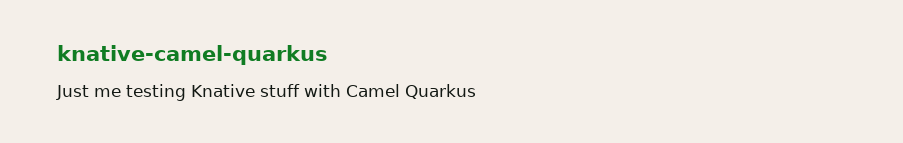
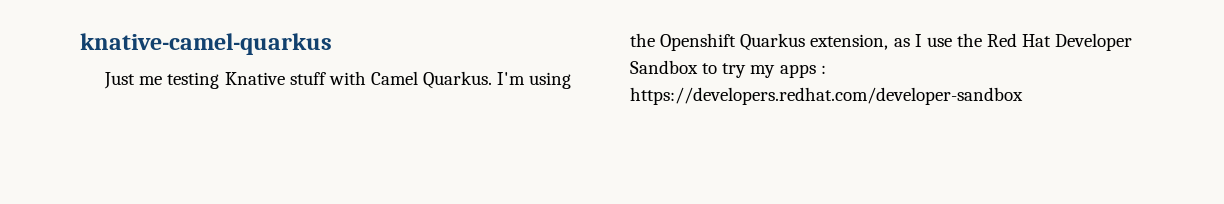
[405,84,476,99] Quarkus -> [423,71,572,89] [630,33,1133,51] [630,60,826,78] [630,87,1023,105] Quarkus. I'm using the Openshift Quarkus extension, as I use the Red Hat Developer Sandbox to try my apps : https://developers.redhat.com/developer-sandbox

